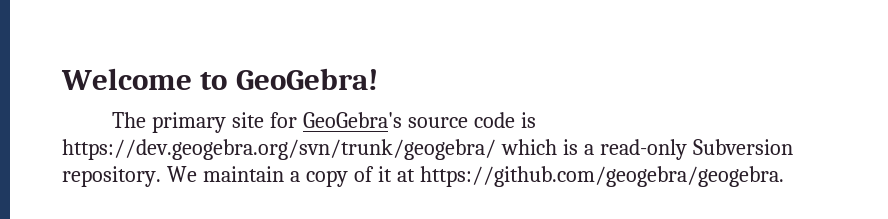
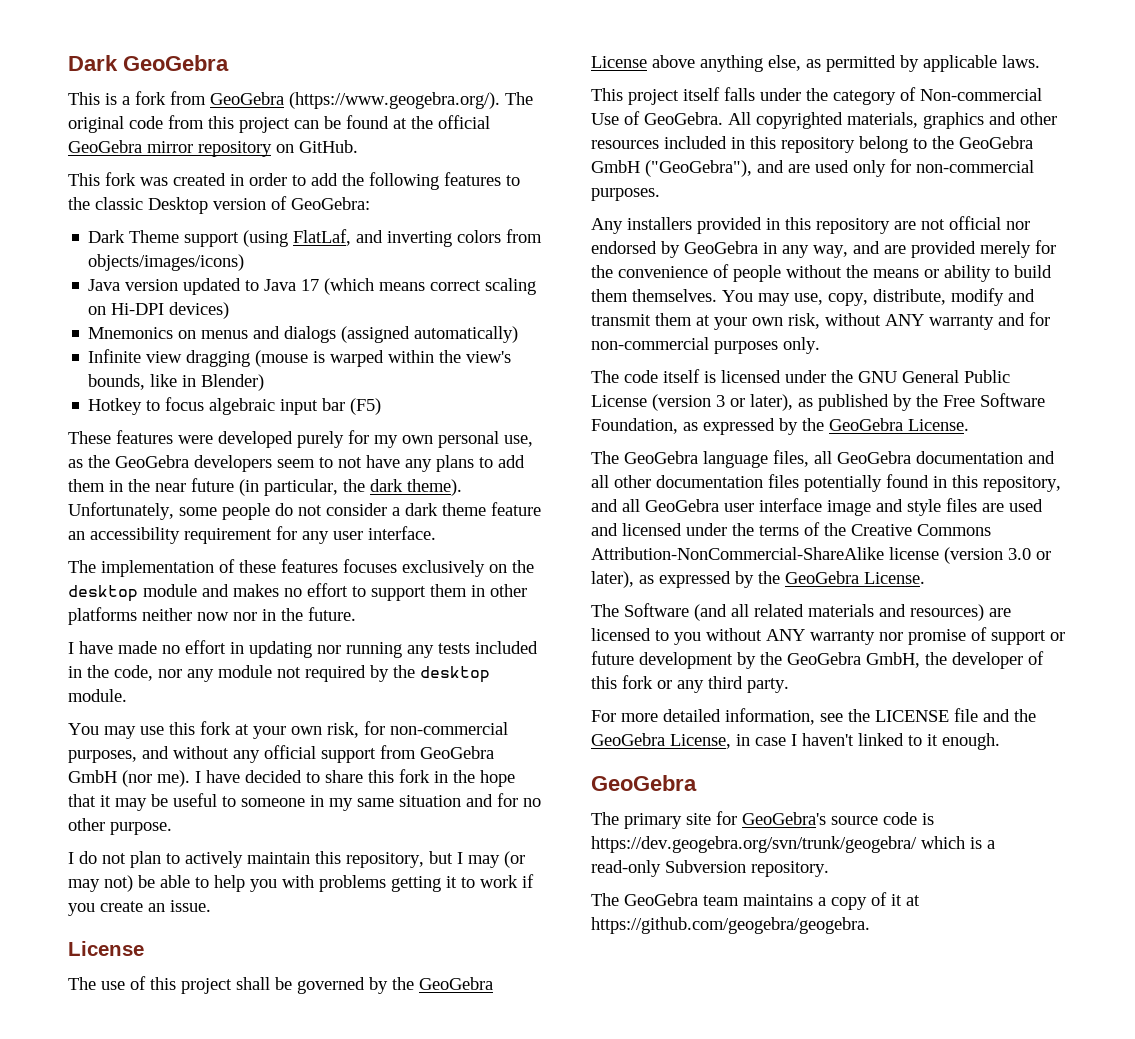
[61,68,378,90] Welcome to GeoGebra! -> [68,55,229,71] [68,91,533,109] [68,115,490,133] [68,140,358,157] [68,172,520,190] [68,196,370,214] [88,229,543,247] [88,254,245,271] [88,278,537,295] [88,302,230,319] [88,326,519,343] [88,349,512,367] [88,374,265,391] [88,397,382,415] [68,430,533,448] [68,455,525,472] [68,478,462,496] [68,502,541,520] [68,526,436,544] [68,559,534,577] [68,583,527,602] [68,607,356,625] [68,640,538,658] [68,665,490,683] [68,689,127,702] [68,721,508,739] [68,745,494,763] [68,769,515,787] [68,793,541,811] [68,818,172,835] [68,851,525,868] [68,874,534,892] [68,900,211,916] [68,941,144,956] [68,976,493,994] [591,55,1040,72] [591,87,1042,105] [591,111,1057,129] [591,136,1033,153] [591,159,1034,177] [591,188,660,201] [591,216,1030,234] [591,240,1056,258] [591,264,1052,282] [591,288,1035,306] [591,312,1050,330] [591,337,820,354] [591,369,1010,383] [591,393,1045,411] [591,418,969,435] [591,450,1055,468] [591,474,1061,492] [591,498,1043,516] [591,522,991,536] [591,547,1051,564] [591,571,925,588] [591,603,1011,621] [591,627,1065,645] [591,651,1044,669] [591,675,789,693] [591,708,1036,725] [591,733,1000,750] [591,775,697,791] Dark GeoGebra // This is a fork from GeoGebra (https://www.geogebra.org/). The original code from this project can be found at the official GeoGebra mirror repository on GitHub. // This fork was created in order to add the following features to the classic Desktop version of GeoGebra: // Dark Theme support (using FlatLaf, and inverting colors from objects/images/icons) // Java version updated to Java 17 (which means correct scaling on Hi-DPI devices) // Mnemonics on menus and dialogs (assigned automatically) // Infinite view dragging (mouse is warped within the view's bounds, like in Blender) // Hotkey to focus algebraic input bar (F5) // These features were developed purely for my own personal use, as the GeoGebra developers seem to not have any plans to add them in the near future (in particular, the dark theme). Unfortunately, some people do not consider a dark theme feature an accessibility requirement for any user interface. // The implementation of these features focuses exclusively on the desktop module and makes no effort to support them in other platforms neither now nor in the future. // I have made no effort in updating nor running any tests included in the code, nor any module not required by the desktop module. // You may use this fork at your own risk, for non-commercial purposes, and without any official support from GeoGebra GmbH (nor me). I have decided to share this fork in the hope that it may be useful to someone in my same situation and for no other purpose. // I do not plan to actively maintain this repository, but I may (or may not) be able to help you with problems getting it to work if you create an issue. // License // The use of this project shall be governed by the GeoGebra License above anything else, as permitted by applicable laws. // This project itself falls under the category of Non-commercial Use of GeoGebra. All copyrighted materials, graphics and other resources included in this repository belong to the GeoGebra GmbH ("GeoGebra"), and are used only for non-commercial purposes. // Any installers provided in this repository are not official nor endorsed by GeoGebra in any way, and are provided merely for the convenience of people without the means or ability to build them themselves. You may use, copy, distribute, modify and transmit them at your own risk, without ANY warranty and for non-commercial purposes only. // The code itself is licensed under the GNU General Public License (version 3 or later), as published by the Free Software Foundation, as expressed by the GeoGebra License. // The GeoGebra language files, all GeoGebra documentation and all other documentation files potentially found in this repository, and all GeoGebra user interface image and style files are used and licensed under the terms of the Creative Commons Attribution-NonCommercial-ShareAlike license (version 3.0 or later), as expressed by the GeoGebra License. // The Software (and all related materials and resources) are licensed to you without ANY warranty nor promise of support or future development by the GeoGebra GmbH, the developer of this fork or any third party. // For more detailed information, see the LICENSE file and the GeoGebra License, in case I haven't linked to it enough. // GeoGebra
[166,166,284,182] We maintain -> [591,893,813,906] // The GeoGebra team maintains

